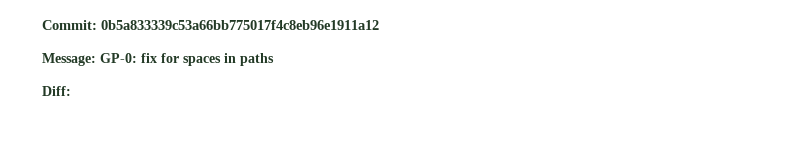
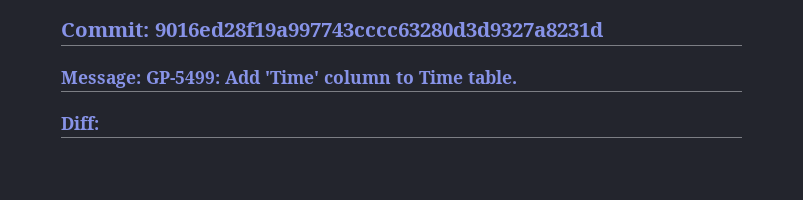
[101,20,379,30] 0b5a833339c53a66bb775017f4c8eb96e1911a12 -> [154,22,604,37] 9016ed28f19a997743cccc63280d3d9327a8231d
[100,53,274,66] GP-0: fix for spaces in paths -> [146,70,517,84] GP-5499: Add 'Time' column to Time table.

